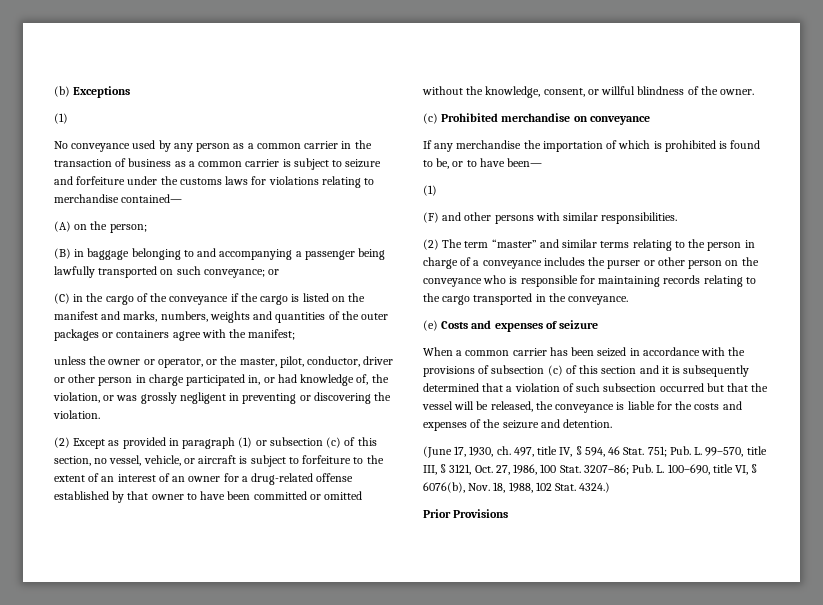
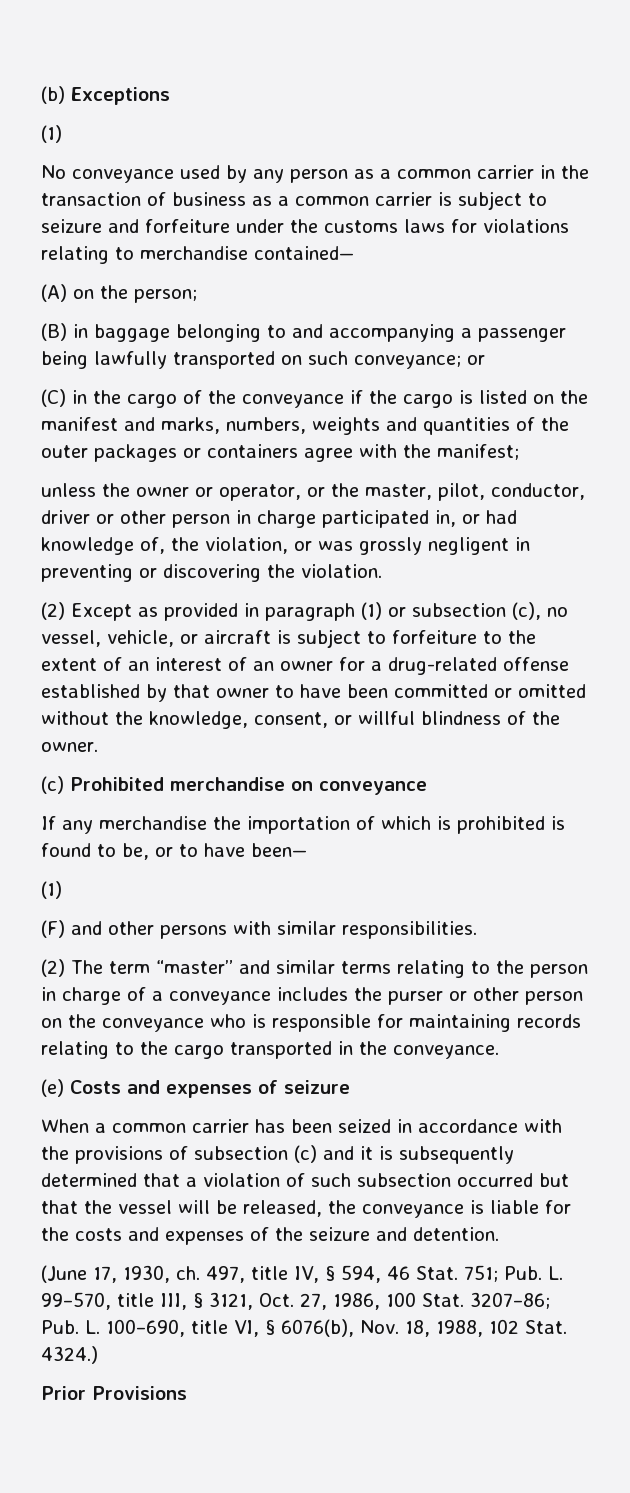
[326,437,377,448] [54,456,91,466] (c) of this section, -> [512,602,541,620] (c),
[565,365,637,374] of this section -> (317, 1154) none

